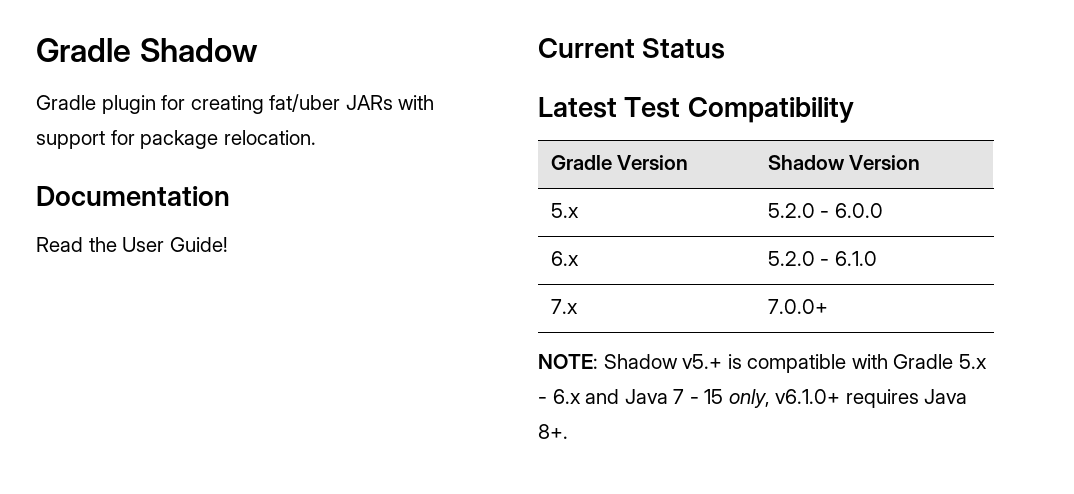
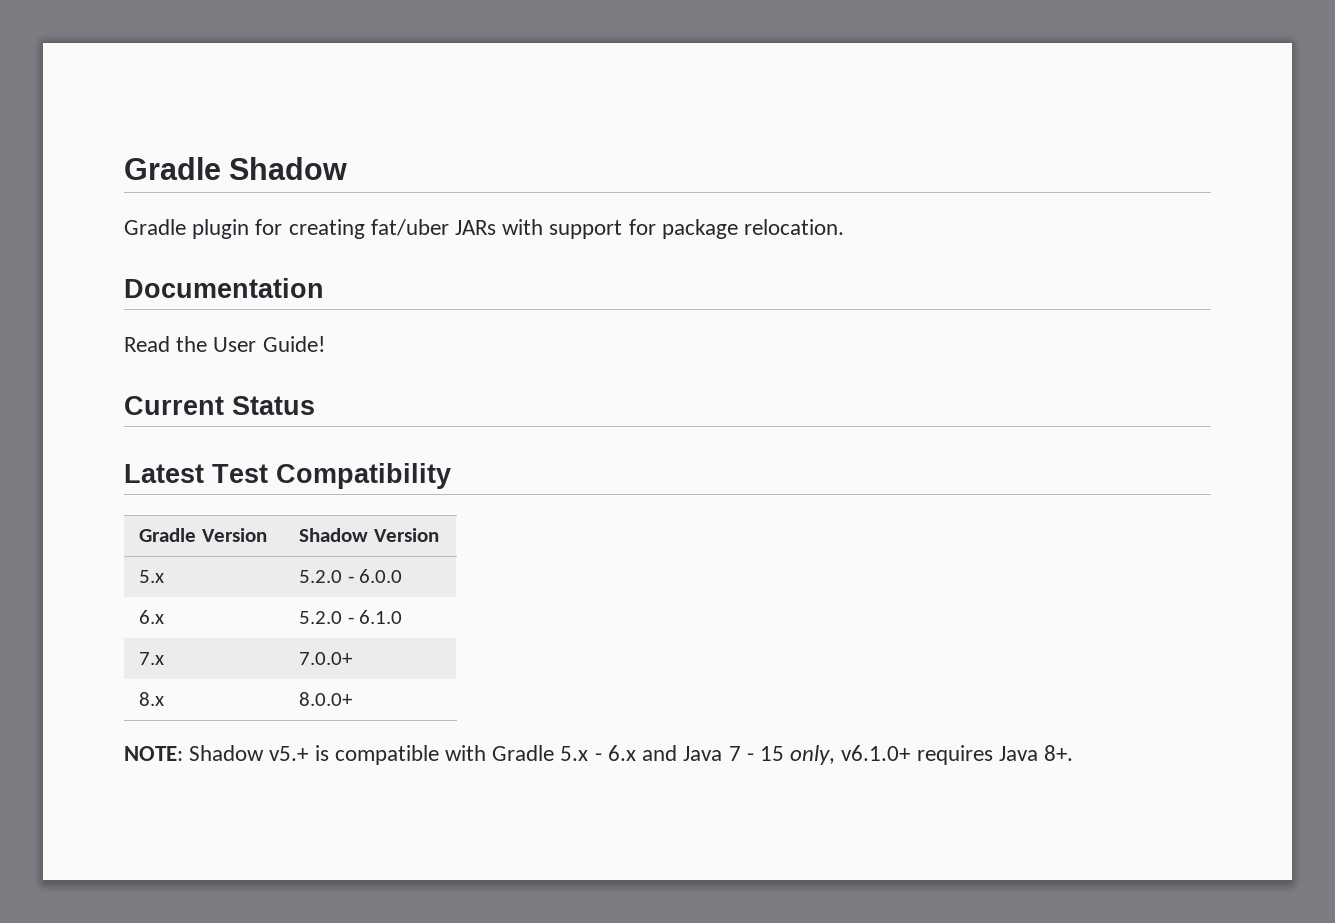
(828, 306) none -> [139,692,165,706] [299,692,353,706] // 8.x | 8.0.0+

